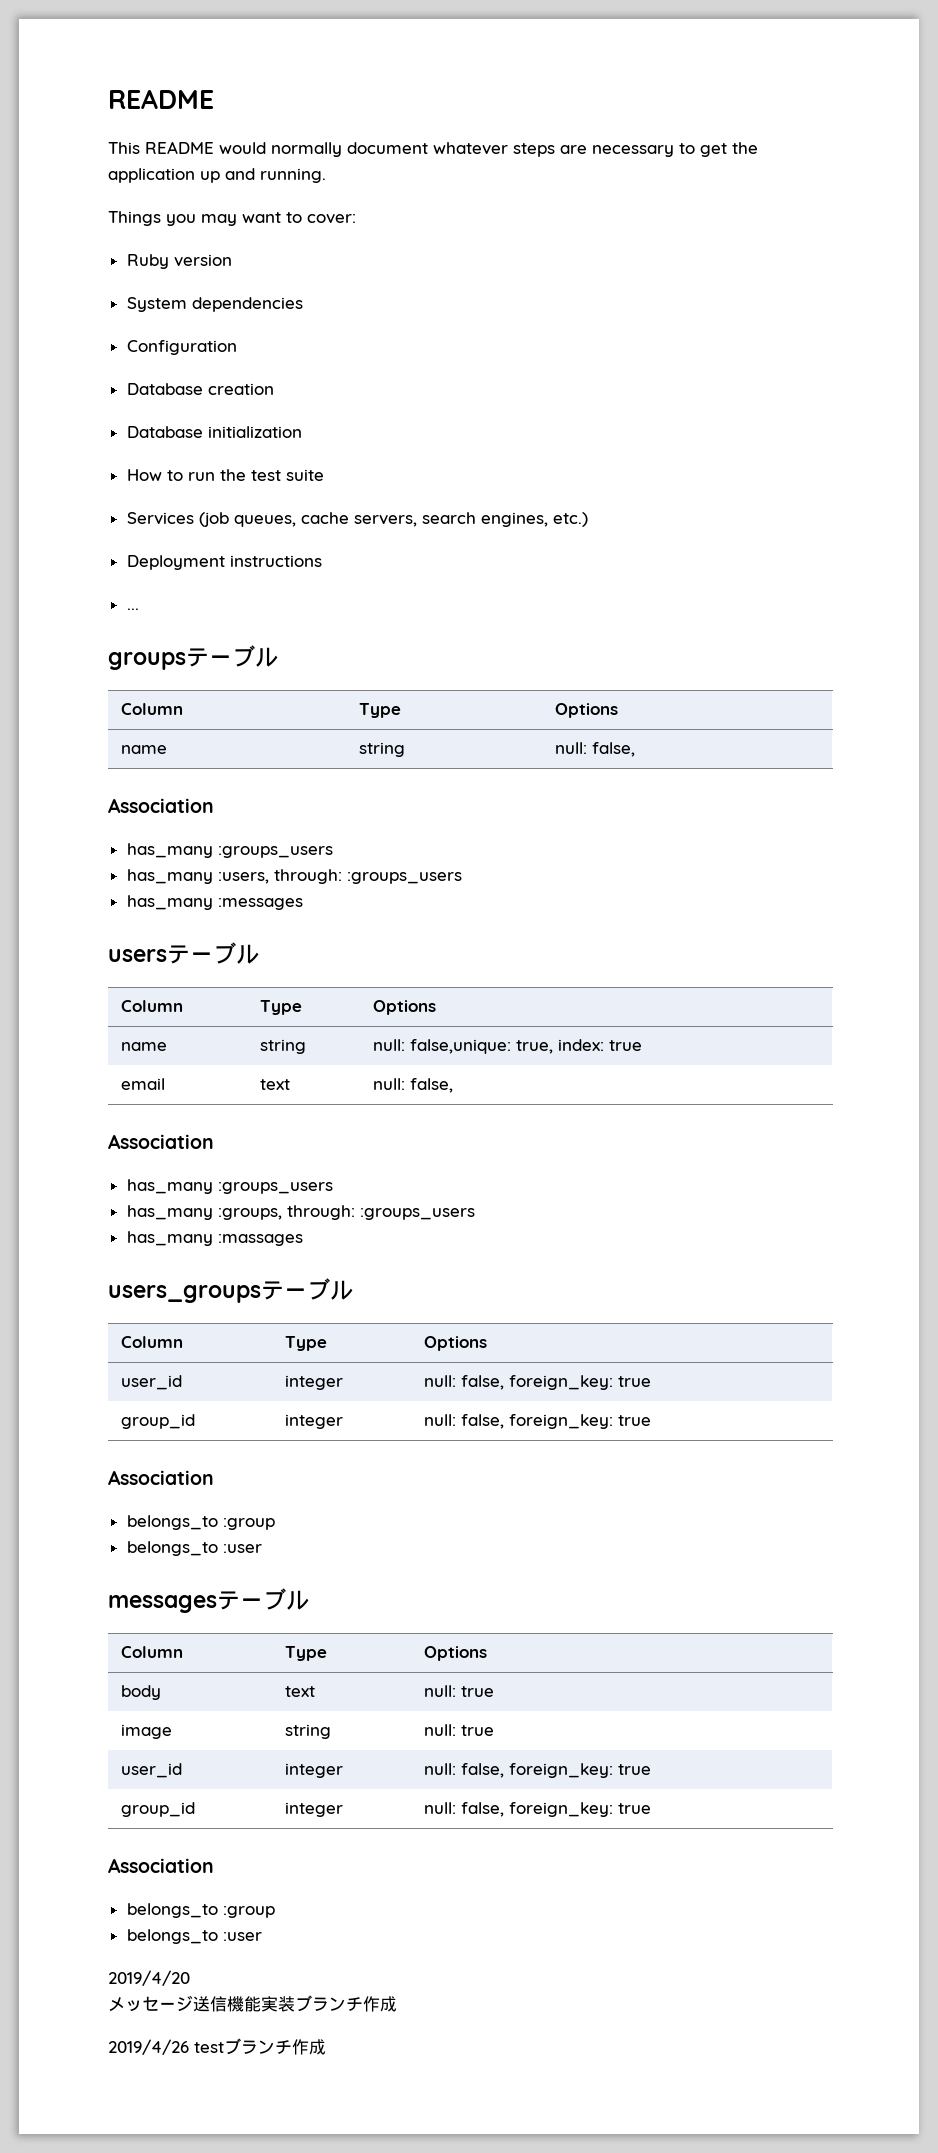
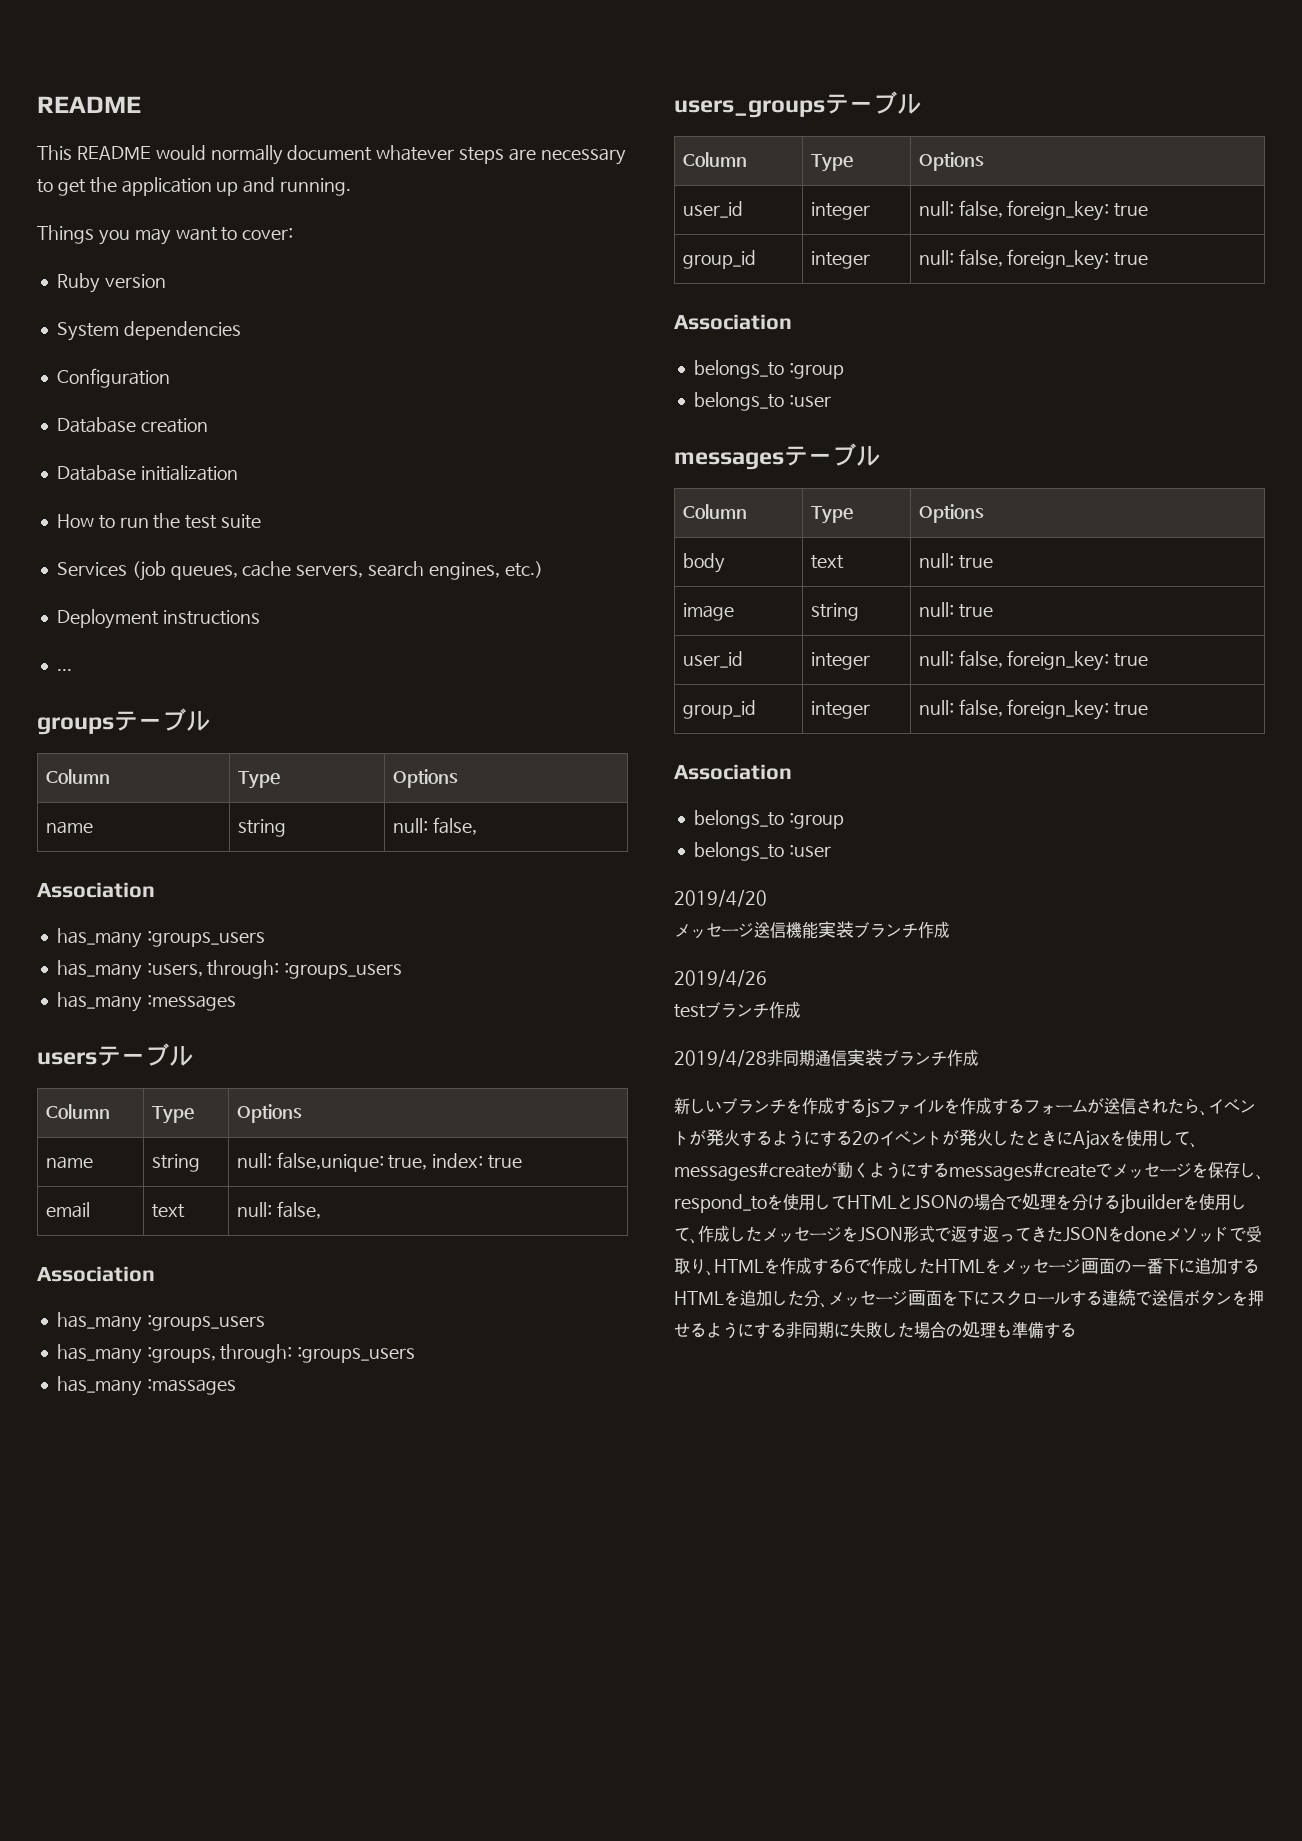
(189, 2047) none -> (767, 978) //
(326, 2047) none -> [674,1049,979,1067] [674,1097,1256,1118] [674,1129,1198,1150] [674,1161,1264,1181] [674,1193,1247,1214] [674,1225,1262,1244] [674,1257,1259,1276] [674,1289,1264,1308] [674,1321,1076,1339] // 2019/4/28非同期通信実装ブランチ作成 // 新しいブランチを作成するjsファイルを作成するフォームが送信されたら、イベントが発火するようにする2のイベントが発火したときにAjaxを使用して、messages#createが動くようにするmessages#createでメッセージを保存し、respond_toを使用してHTMLとJSONの場合で処理を分けるjbuilderを使用して、作成したメッセージをJSON形式で返す返ってきたJSONをdoneメソッドで受取り、HTMLを作成する6で作成したHTMLをメッセージ画面の一番下に追加するHTMLを追加した分、メッセージ画面を下にスクロールする連続で送信ボタンを押せるようにする非同期に失敗した場合の処理も準備する

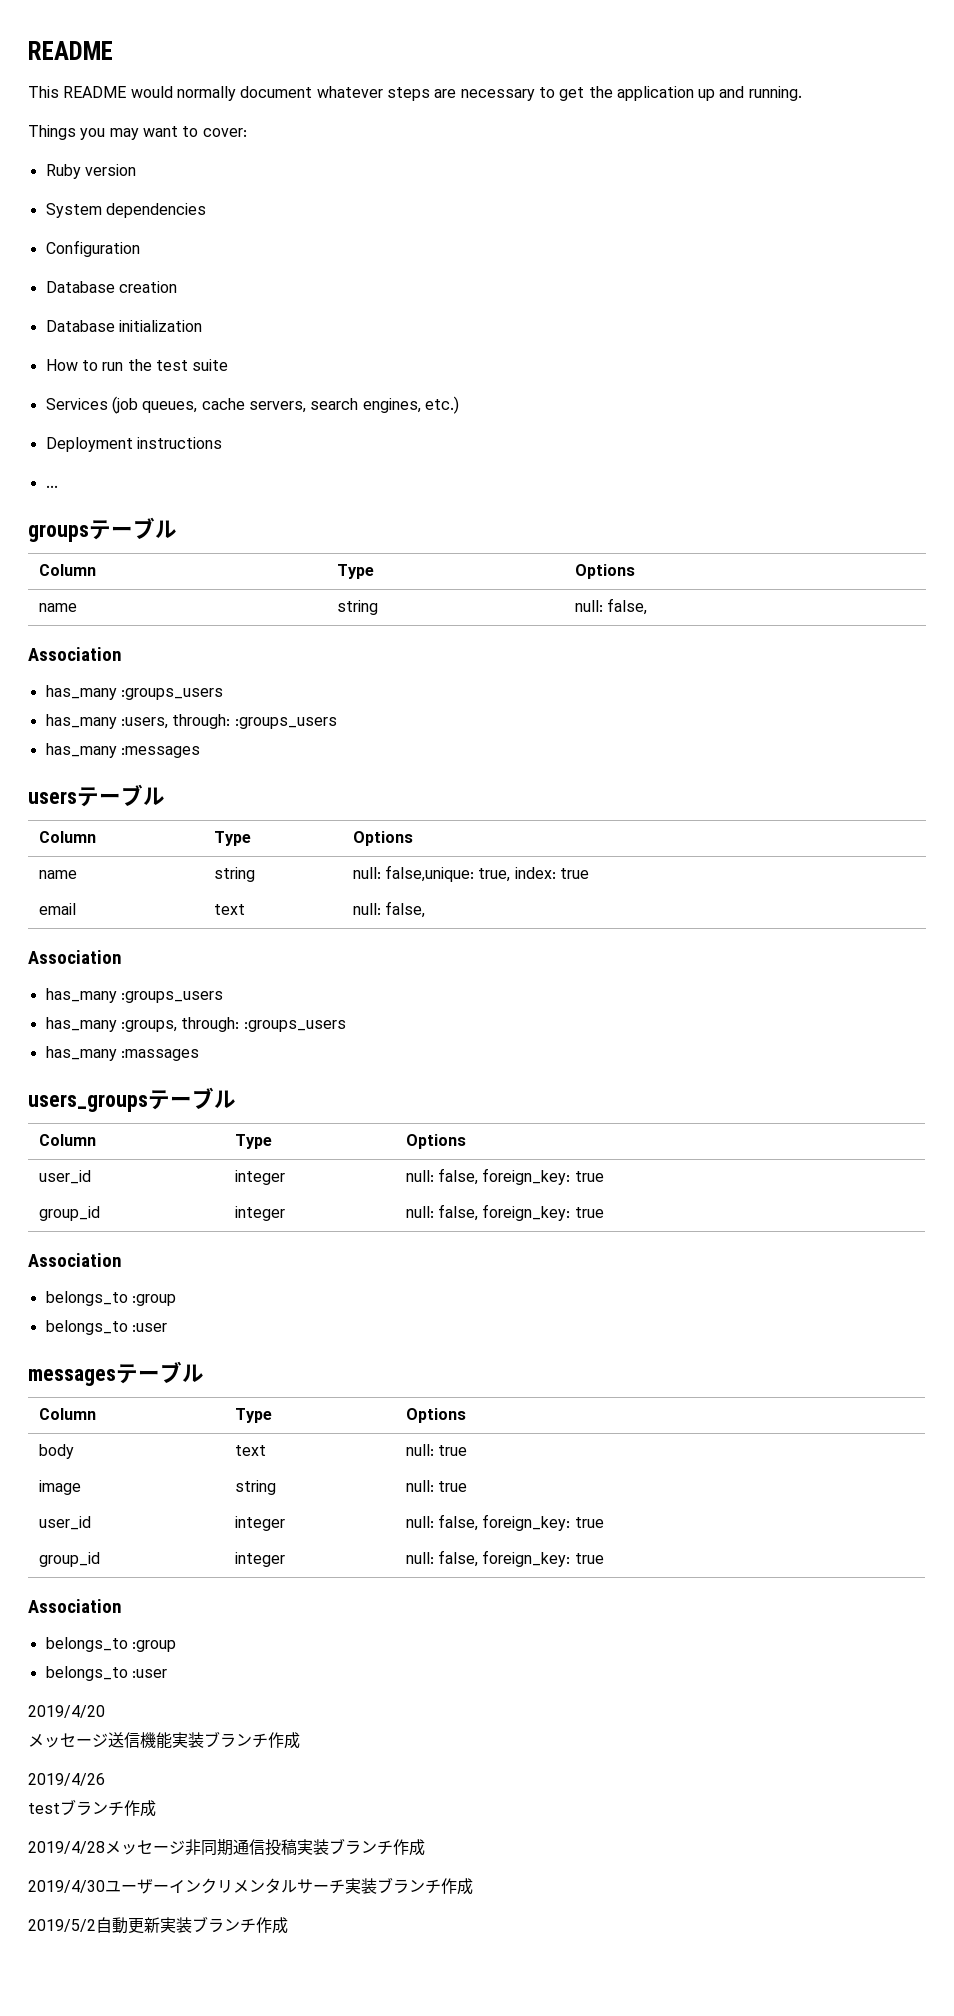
(767, 1058) none -> [105,1840,185,1855] メッセージ
[847,1049,979,1067] [674,1097,1256,1118] [674,1129,1198,1150] [674,1161,1264,1181] [674,1193,1247,1214] [674,1225,1262,1244] [674,1257,1259,1276] [674,1289,1264,1308] [674,1321,1076,1339] 実装ブランチ作成 // 新しいブランチを作成するjsファイルを作成するフォームが送信されたら、イベントが発火するようにする2のイベントが発火したときにAjaxを使用して、messages#createが動くようにするmessages#createでメッセージを保存し、respond_toを使用してHTMLとJSONの場合で処理を分けるjbuilderを使用して、作成したメッセージをJSON形式で返す返ってきたJSONをdoneメソッドで受取り、HTMLを作成する6で作成したHTMLをメッセージ画面の一番下に追加するHTMLを追加した分、メッセージ画面を下にスクロールする連続で送信ボタンを押せるようにする非同期に失敗した場合の処理も準備する -> [265,1838,425,1856] [28,1877,473,1895] [28,1916,288,1934] 投稿実装ブランチ作成 // 2019/4/30ユーザーインクリメンタルサーチ実装ブランチ作成 // 2019/5/2自動更新実装ブランチ作成

